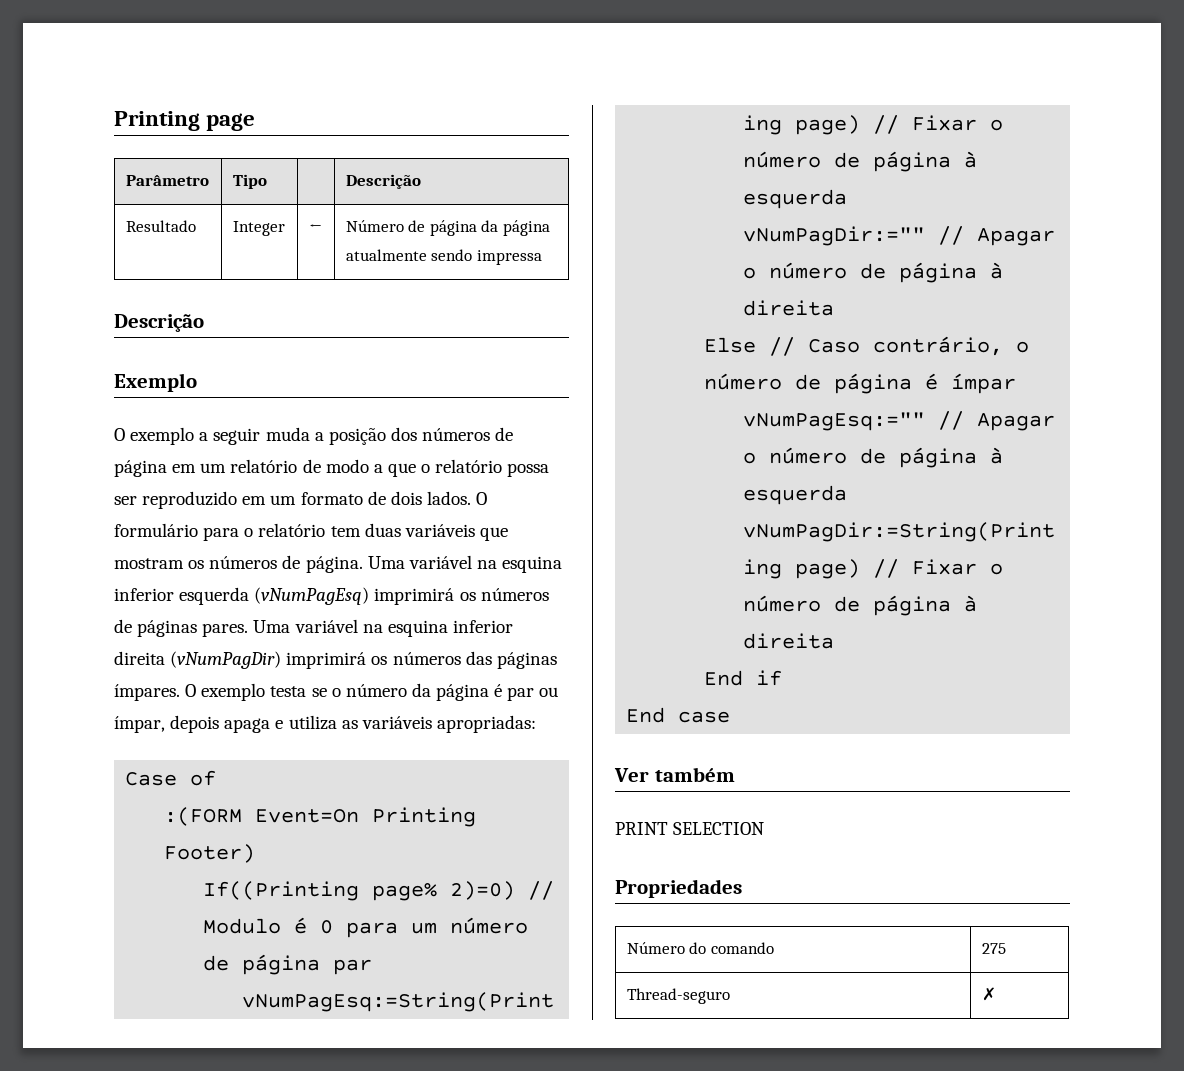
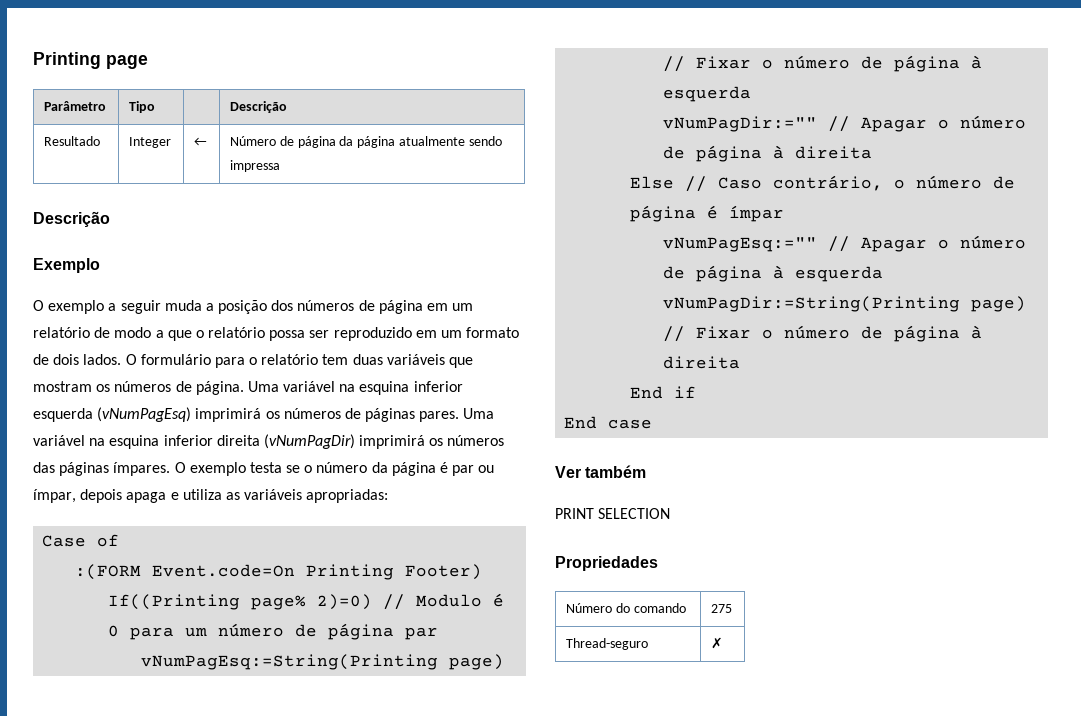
[255,809,360,823] Event=On -> [152,564,296,577] Event.code=On

